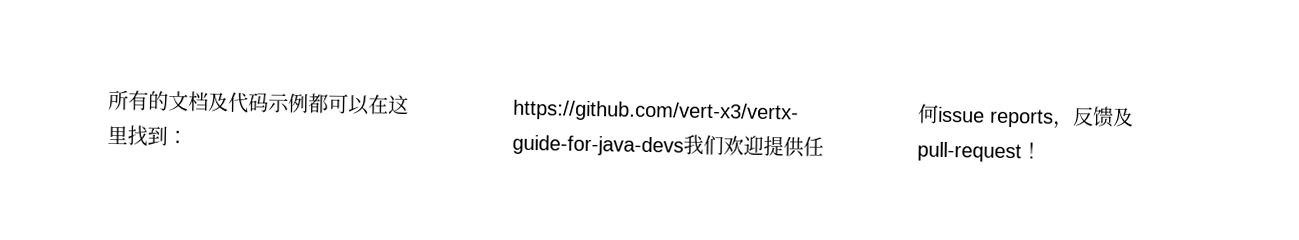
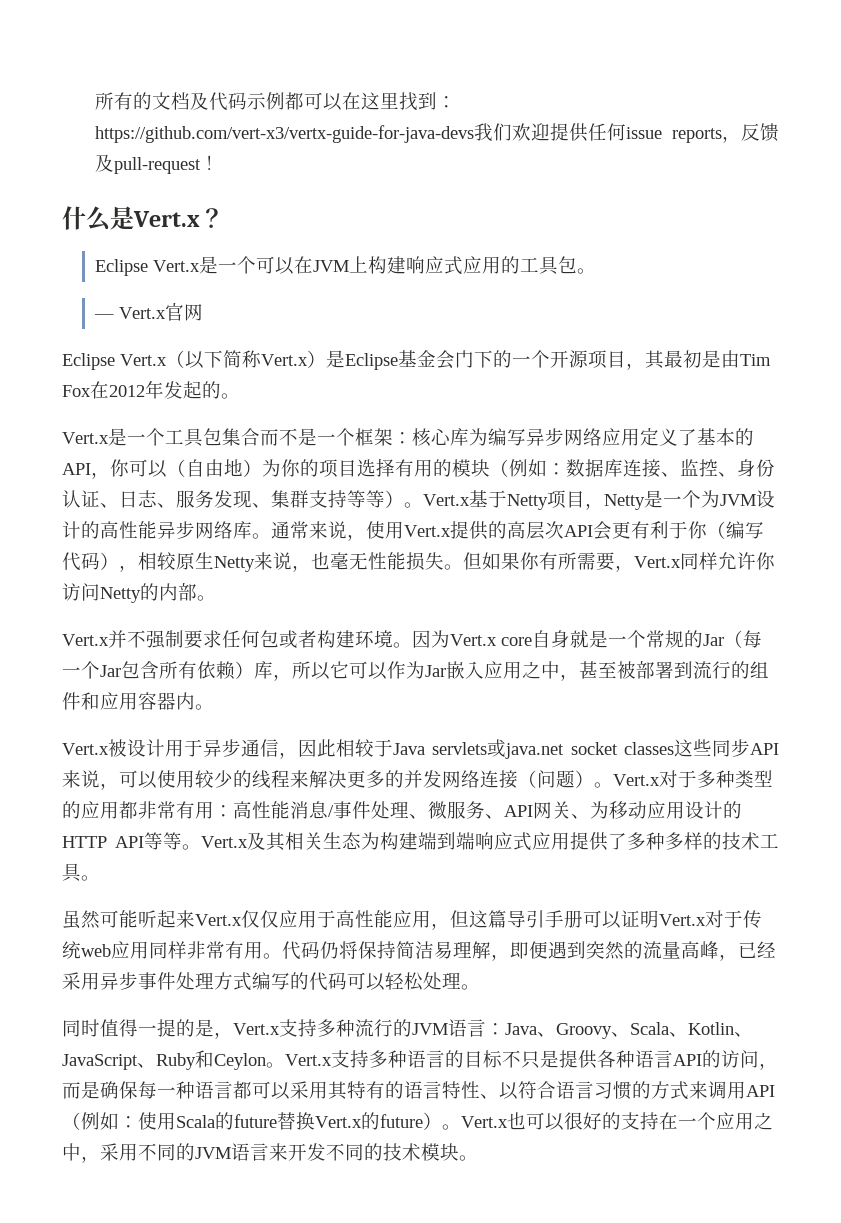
(1043, 150) none -> [62,206,224,232] [95,256,597,276] [94,303,204,321] [62,350,771,370] [62,380,240,399] [62,427,754,447] [62,458,775,479] [62,490,775,510] [62,521,764,541] [62,552,775,572] [62,583,216,603] [62,630,762,649] [62,661,769,681] [62,692,214,710] [62,739,779,759] [62,770,773,790] [62,801,742,819] [62,832,779,851] [62,863,100,882] [62,910,762,930] [62,941,776,961] [62,972,480,991] [62,1019,753,1039] [62,1050,778,1070] [62,1081,775,1100] [62,1112,773,1131] [62,1143,478,1163] // 什么是Vert.x？ // Eclipse Vert.x是一个可以在JVM上构建响应式应用的工具包。 // — Vert.x官网 // Eclipse Vert.x（以下简称Vert.x）是Eclipse基金会门下的一个开源项目，其最初是由Tim Fox在2012年发起的。 // Vert.x是一个工具包集合而不是一个框架：核心库为编写异步网络应用定义了基本的API，你可以（自由地）为你的项目选择有用的模块（例如：数据库连接、监控、身份认证、日志、服务发现、集群支持等等）。Vert.x基于Netty项目，Netty是一个为JVM设计的高性能异步网络库。通常来说，使用Vert.x提供的高层次API会更有利于你（编写代码），相较原生Netty来说，也毫无性能损失。但如果你有所需要，Vert.x同样允许你访问Netty的内部。 // Vert.x并不强制要求任何包或者构建环境。因为Vert.x core自身就是一个常规的Jar（每一个Jar包含所有依赖）库，所以它可以作为Jar嵌入应用之中，甚至被部署到流行的组件和应用容器内。 // Vert.x被设计用于异步通信，因此相较于Java servlets或java.net socket classes这些同步API来说，可以使用较少的线程来解决更多的并发网络连接（问题）。Vert.x对于多种类型的应用都非常有用：高性能消息/事件处理、微服务、API网关、为移动应用设计的HTTP API等等。Vert.x及其相关生态为构建端到端响应式应用提供了多种多样的技术工具。 // 虽然可能听起来Vert.x仅仅应用于高性能应用，但这篇导引手册可以证明Vert.x对于传统web应用同样非常有用。代码仍将保持简洁易理解，即便遇到突然的流量高峰，已经采用异步事件处理方式编写的代码可以轻松处理。 // 同时值得一提的是，Vert.x支持多种流行的JVM语言：Java、Groovy、Scala、Kotlin、JavaScript、Ruby和Ceylon。Vert.x支持多种语言的目标不只是提供各种语言API的访问，而是确保每一种语言都可以采用其特有的语言特性、以符合语言习惯的方式来调用API（例如：使用Scala的future替换Vert.x的future）。Vert.x也可以很好的支持在一个应用之中，采用不同的JVM语言来开发不同的技术模块。

